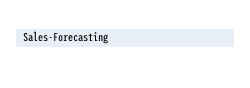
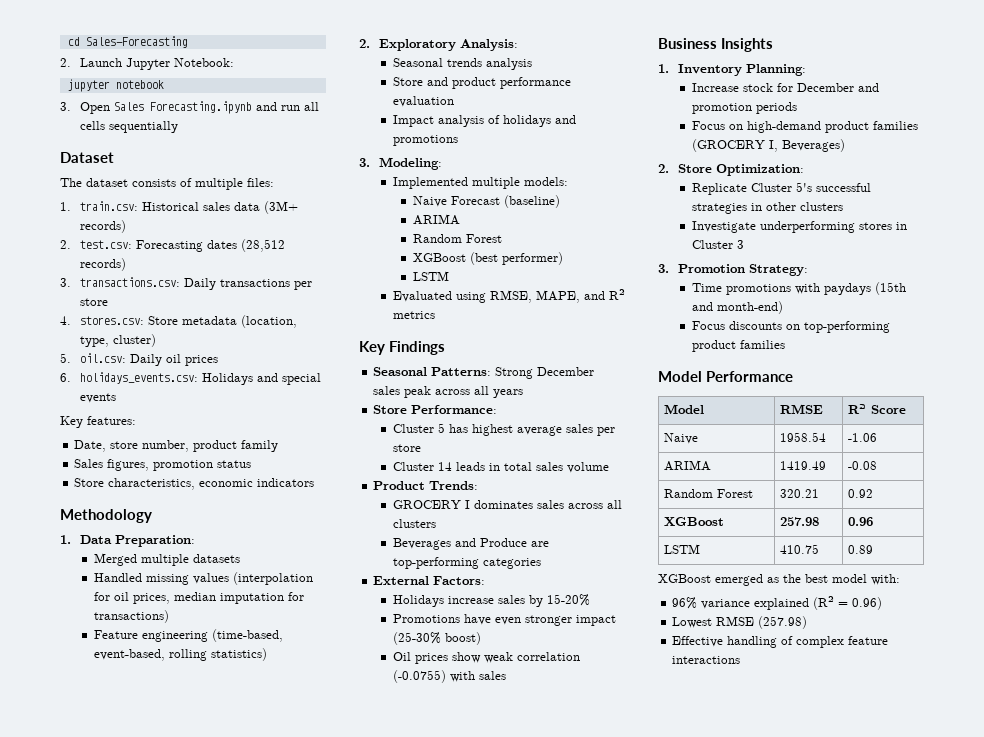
(22, 37) none -> [67,37,80,46] cd
(108, 37) none -> [60,58,234,70] [67,79,164,92] [60,101,319,114] [79,121,178,133] [60,152,114,163] [60,178,274,190] [60,201,298,214] [79,220,126,233] [60,239,285,252] [79,258,126,271] [60,277,312,290] [79,298,108,306] [60,315,297,328] [79,334,156,347] [60,353,218,366] [60,372,321,385] [79,393,116,403] [60,416,136,428] [74,440,279,452] [74,459,252,471] [74,478,315,490] [60,509,152,523] [60,535,195,547] [93,553,240,566] [93,572,313,585] [93,592,304,604] [93,610,169,623] [93,629,283,642] [93,648,267,661] [359,39,518,51] [392,58,532,70] [392,77,571,89] [392,96,454,107] [392,115,576,127] [392,135,458,146] [359,157,442,170] [392,177,568,189] [412,195,560,208] [412,214,460,225] [412,234,502,243] [412,252,563,265] [412,271,449,281] [392,289,625,303] [392,311,435,319] [359,341,445,355] [373,367,595,379] [373,386,524,398] [373,405,498,414] [392,423,615,436] [392,444,421,452] [392,462,609,473] [373,481,479,490] [392,500,622,509] [392,519,436,528] [392,538,549,550] [392,557,541,569] [373,576,486,585] [392,594,590,607] [392,614,616,626] [392,632,481,645] [392,652,580,664] [392,670,506,683] [658,38,773,52] [658,64,806,76] [691,83,879,92] [691,102,797,114] [691,121,918,133] [691,139,845,152] [658,164,804,176] [691,182,871,195] [691,202,843,214] [691,221,907,233] [691,240,744,249] [658,264,808,276] [691,282,906,295] [691,301,783,314] [691,321,890,333] [691,340,785,352] [658,371,793,382] [664,404,705,414] [780,404,824,414] [848,404,907,414] [664,433,699,444] [780,432,827,442] [848,433,878,442] [664,460,712,471] [780,461,827,470] [848,461,878,470] [664,489,754,498] [780,489,820,498] [848,489,874,498] [664,517,725,526] [780,517,820,526] [848,517,874,526] [664,544,701,554] [780,544,820,554] [848,545,874,554] [658,574,900,586] [672,596,883,610] [672,616,808,629] [672,636,889,648] [672,656,741,664] // 2. Launch Jupyter Notebook: // jupyter notebook // 3. Open Sales Forecasting.ipynb and run all cells sequentially // Dataset // The dataset consists of multiple files: // 1. train.csv: Historical sales data (3M+ records) // 2. test.csv: Forecasting dates (28,512 records) // 3. transactions.csv: Daily transactions per store // 4. stores.csv: Store metadata (location, type, cluster) // 5. oil.csv: Daily oil prices // 6. holidays_events.csv: Holidays and special events // Key features: // Date, store number, product family // Sales figures, promotion status // Store characteristics, economic indicators // Methodology // 1. Data Preparation: // Merged multiple datasets // Handled missing values (interpolation for oil prices, median imputation for transactions) // Feature engineering (time-based, event-based, rolling statistics) // 2. Exploratory Analysis: // Seasonal trends analysis // Store and product performance evaluation // Impact analysis of holidays and promotions // 3. Modeling: // Implemented multiple models: // Naive Forecast (baseline) // ARIMA // Random Forest // XGBoost (best performer) // LSTM // Evaluated using RMSE, MAPE, and R² metrics // Key Findings // Seasonal Patterns: Strong December sales peak across all years // Store Performance: // Cluster 5 has highest average sales per store // Cluster 14 leads in total sales volume // Product Trends: // GROCERY I dominates sales across all clusters // Beverages and Produce are top-performing categories // External Factors: // Holidays increase sales by 15-20% // Promotions have even stronger impact (25-30% boost) // Oil prices show weak correlation (-0.0755) with sales // Business Insights // 1. Inventory Planning: // Increase stock for December and promotion periods // Focus on high-demand product families (GROCERY I, Beverages) // 2. Store Optimization: // Replicate Cluster 5's successful strategies in other clusters // Investigate underperforming stores in Cluster 3 // 3. Promotion Strategy: // Time promotions with paydays (15th and month-end) // Focus discounts on top-performing product families // Model Performance // Model | RMSE | R² Score // Naive | 1958.54 | -1.06 // ARIMA | 1419.49 | -0.08 // Random Forest | 320.21 | 0.92 // XGBoost | 257.98 | 0.96 // LSTM | 410.75 | 0.89 // XGBoost emerged as the best model with: // 96% variance explained (R² = 0.96) // Lowest RMSE (257.98) // Effective handling of complex feature interactions

